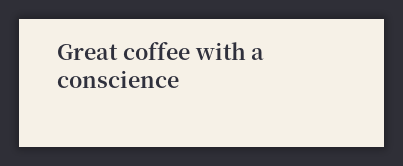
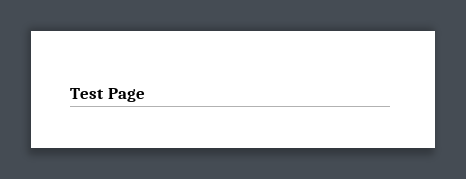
[57,42,265,60] [57,70,179,88] Great coffee with a conscience -> [70,88,145,102] Test Page

